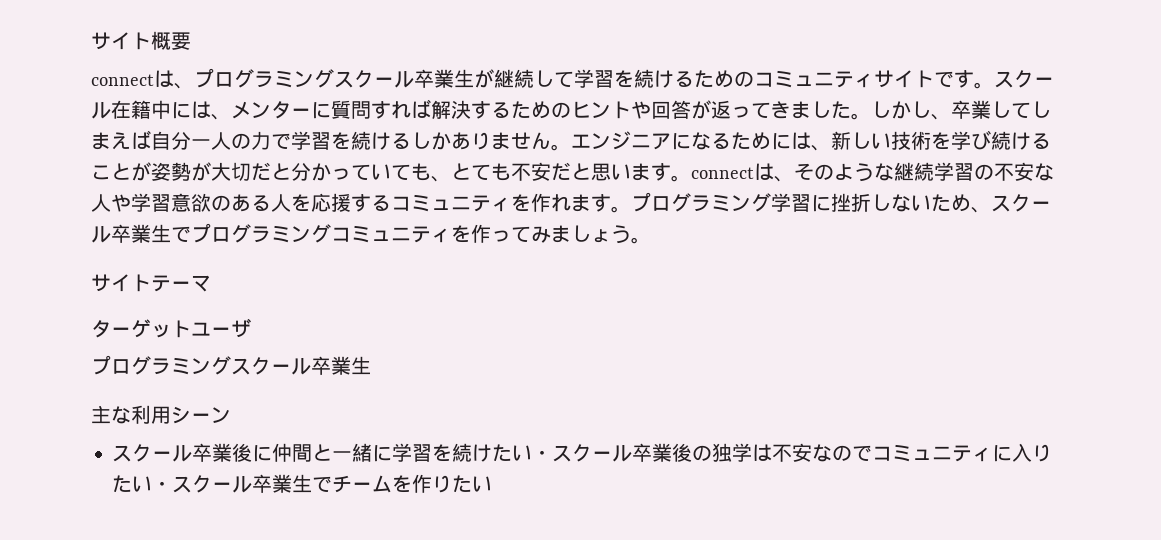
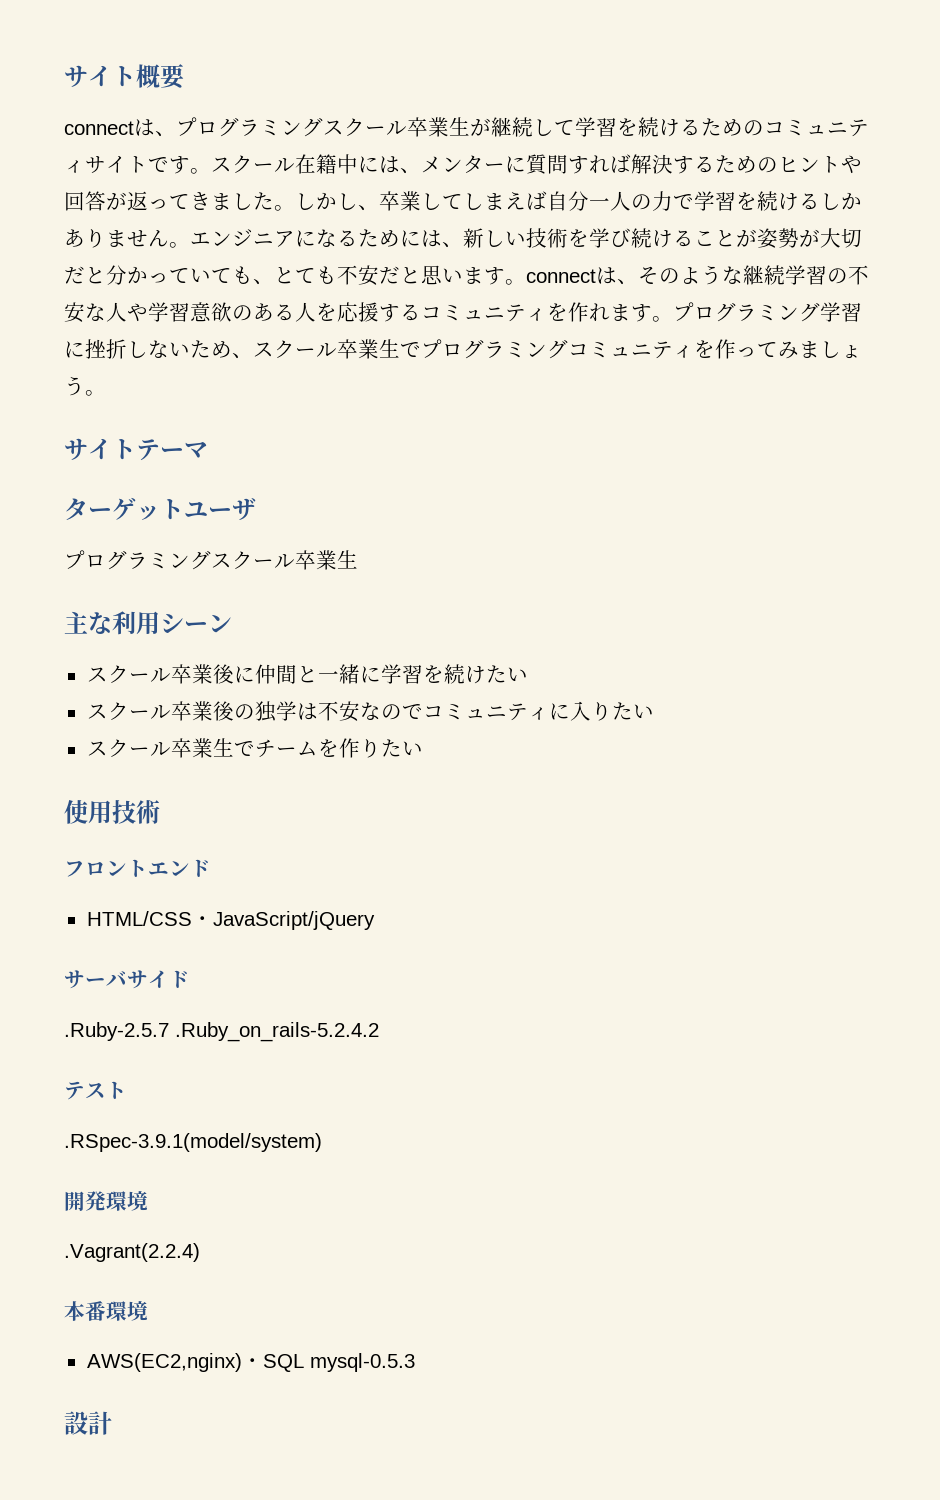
[532,450,553,460] ・ -> (528, 674) //
[152,481,173,491] ・ -> (654, 711) //
(493, 484) none -> [64,799,160,824] [64,859,211,877] [86,911,375,930] [64,970,190,989] [64,1022,379,1042] [64,1081,127,1100] [64,1133,322,1152] [64,1191,148,1211] [64,1243,200,1262] [64,1301,148,1321] [86,1353,415,1372] [64,1411,112,1435] // 使用技術 // フロントエンド // HTML/CSS・JavaScript/jQuery // サーバサイド // .Ruby-2.5.7 .Ruby_on_rails-5.2.4.2 // テスト // .RSpec-3.9.1(model/system) // 開発環境 // .Vagrant(2.2.4) // 本番環境 // AWS(EC2,nginx)・SQL mysql-0.5.3 // 設計

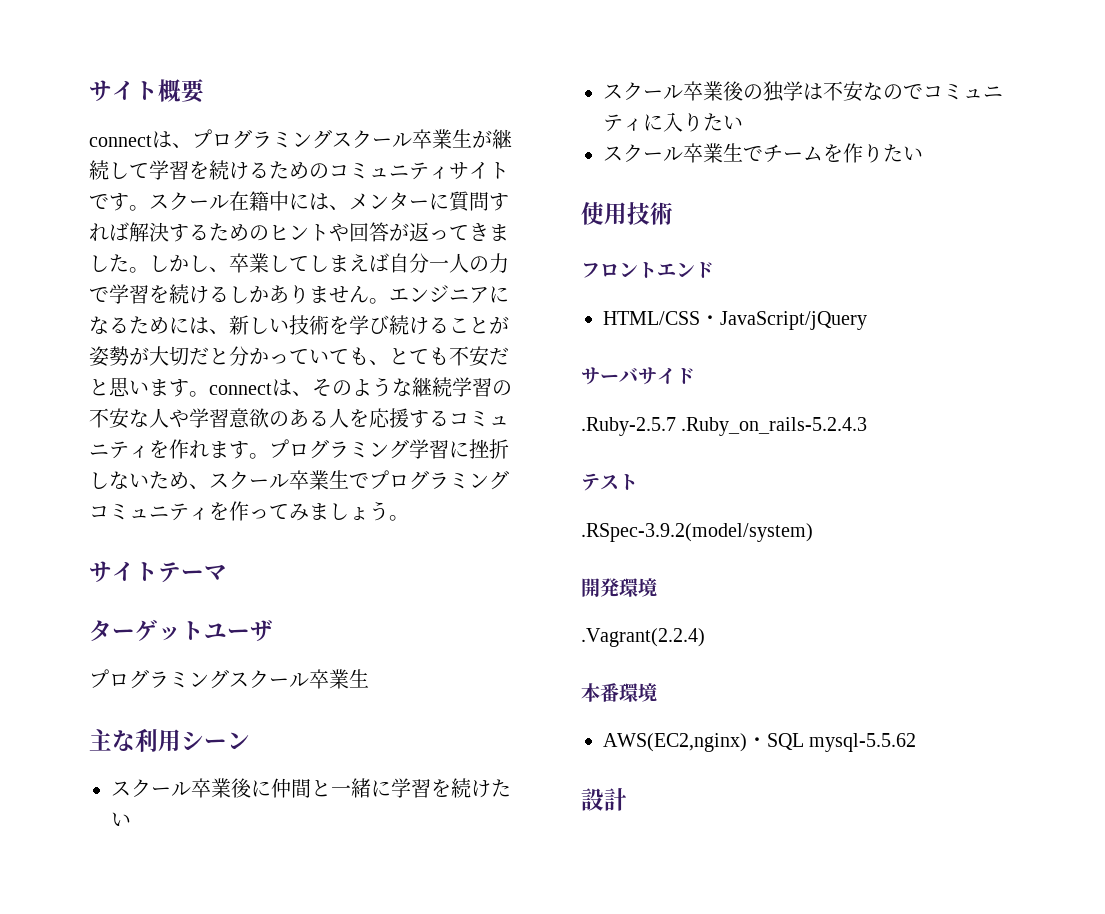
[175,1022,379,1042] .Ruby_on_rails-5.2.4.2 -> [681,417,868,436] .Ruby_on_rails-5.2.4.3
[64,1133,322,1152] .RSpec-3.9.1(model/system) -> [581,523,813,542] .RSpec-3.9.2(model/system)
[309,1353,415,1372] mysql-0.5.3 -> [809,733,917,752] mysql-5.5.62

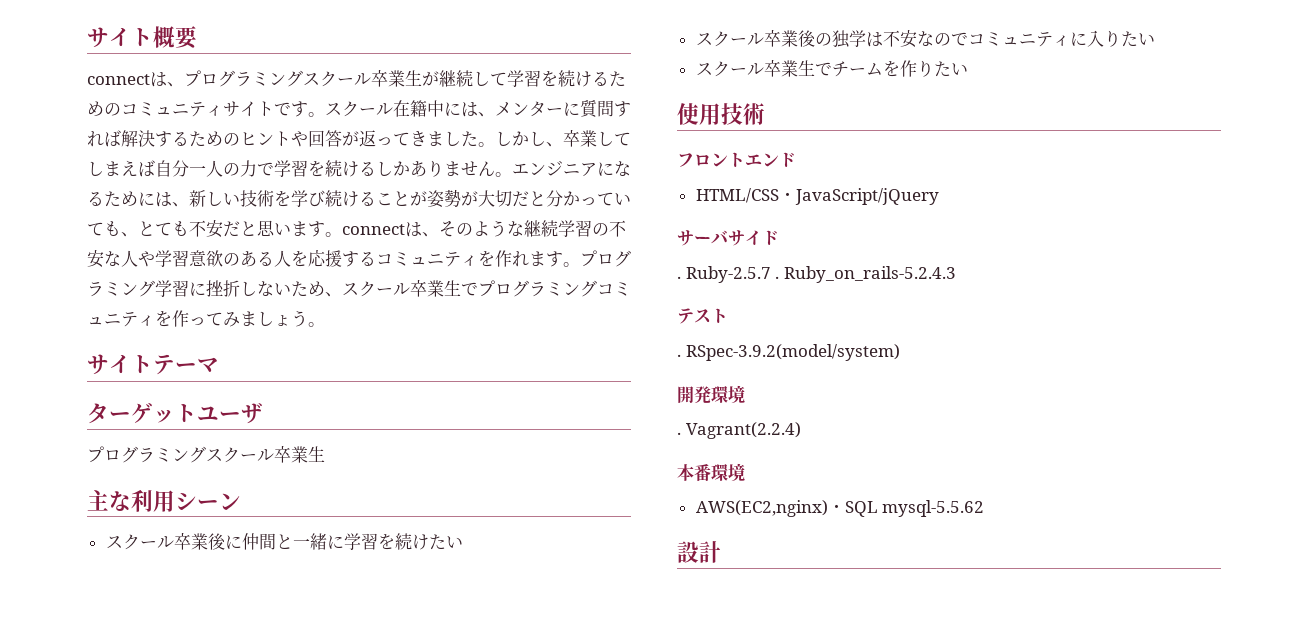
[581,417,868,436] .Ruby-2.5.7 .Ruby_on_rails-5.2.4.3 -> [677,266,956,283] . Ruby-2.5.7 . Ruby_on_rails-5.2.4.3
[581,523,813,542] .RSpec-3.9.2(model/system) -> [677,344,900,361] . RSpec-3.9.2(model/system)
[581,628,705,647] .Vagrant(2.2.4) -> [677,422,801,439] . Vagrant(2.2.4)

